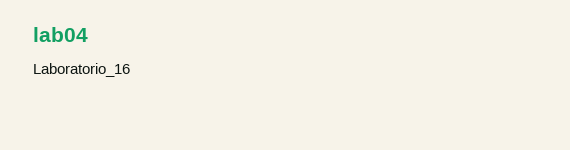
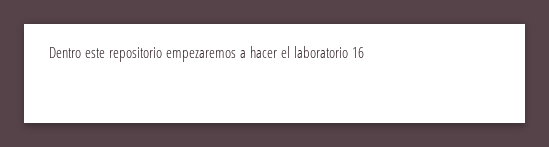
[33,27,88,42] [33,63,130,77] lab04 // Laboratorio_16 -> [49,46,365,62] Dentro este repositorio empezaremos a hacer el laboratorio 16

